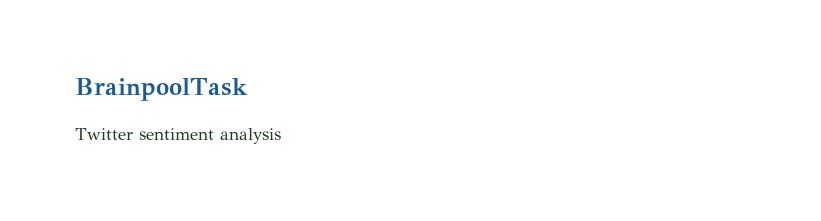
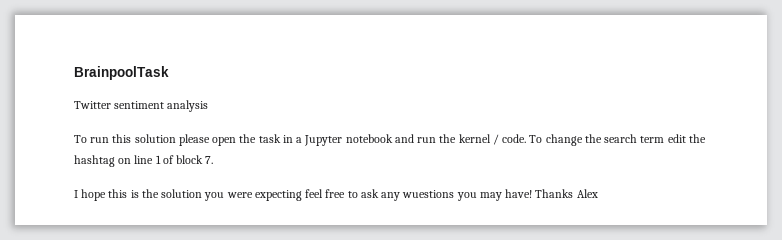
(281, 136) none -> [74,134,706,146] [74,155,214,167] [74,189,598,201] // To run this solution please open the task in a Jupyter notebook and run the kernel / code. To change the search term edit the hashtag on line 1 of block 7. // I hope this is the solution you were expecting feel free to ask any wuestions you may have! Thanks Alex

